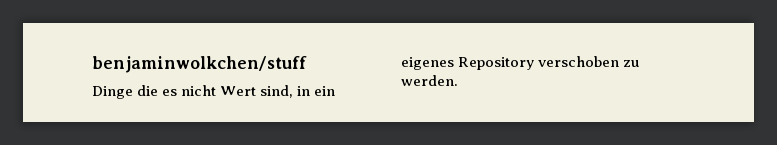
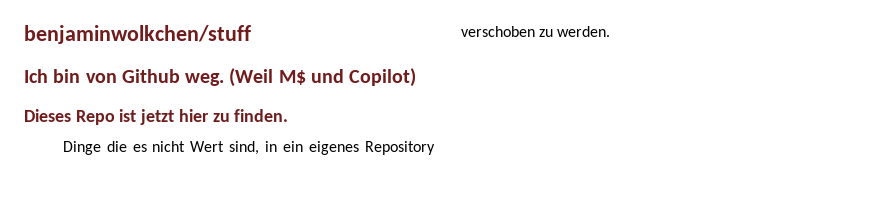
(307, 64) none -> [24,68,417,87] [24,109,289,125] // Ich bin von Github weg. (Weil M$ und Copilot) // Dieses Repo ist jetzt hier zu finden.

